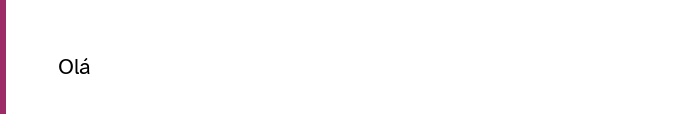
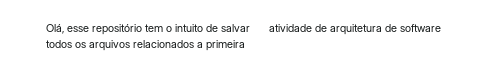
[58,58,91,74] Olá -> [46,24,250,35] [46,40,245,51] [269,24,441,35] Olá, esse repositório tem o intuito de salvar todos os arquivos relacionados a primeira atividade de arquitetura de software

